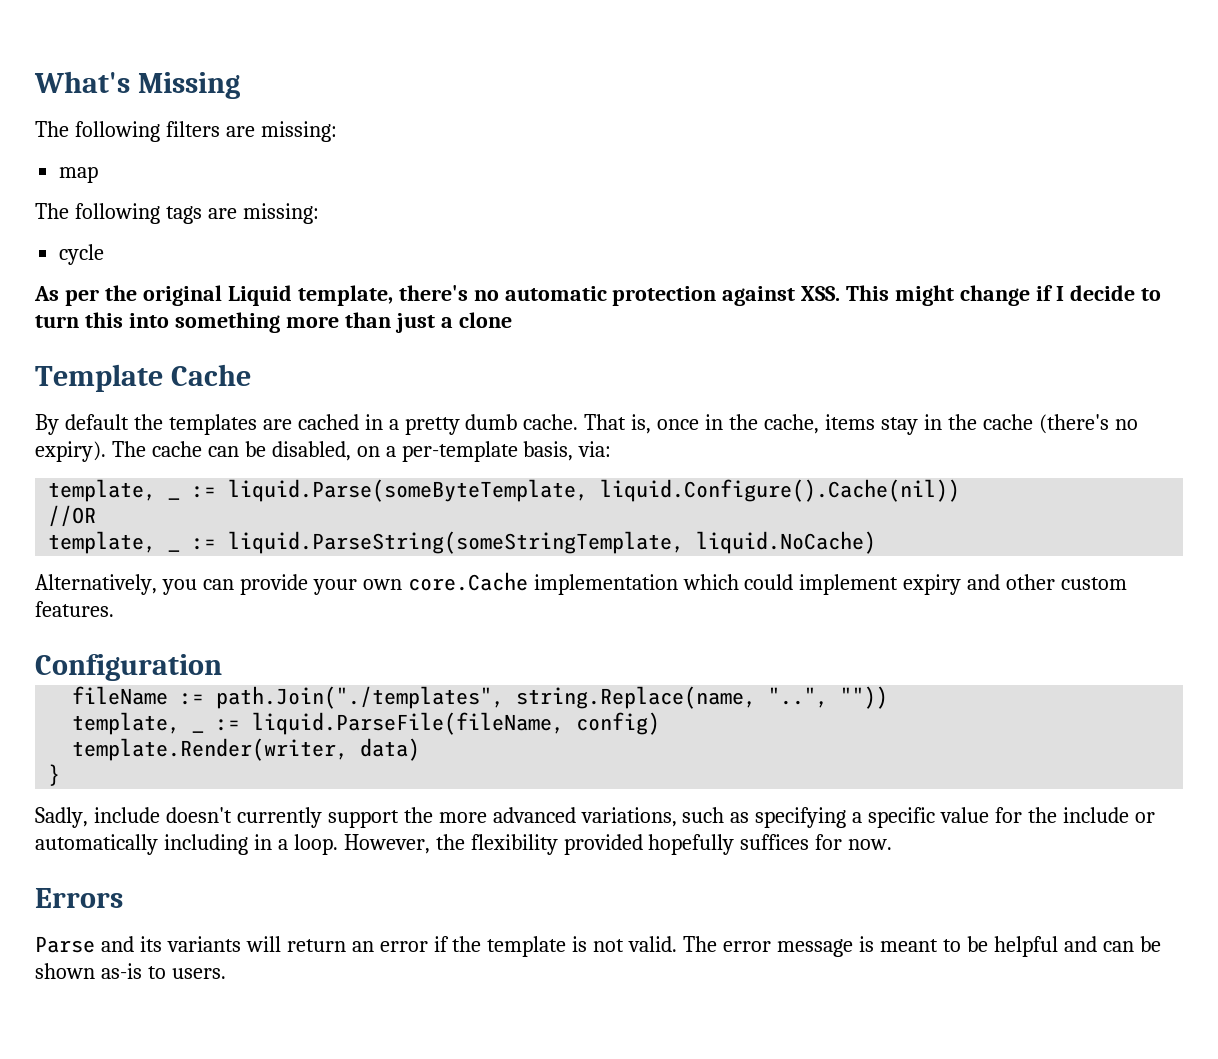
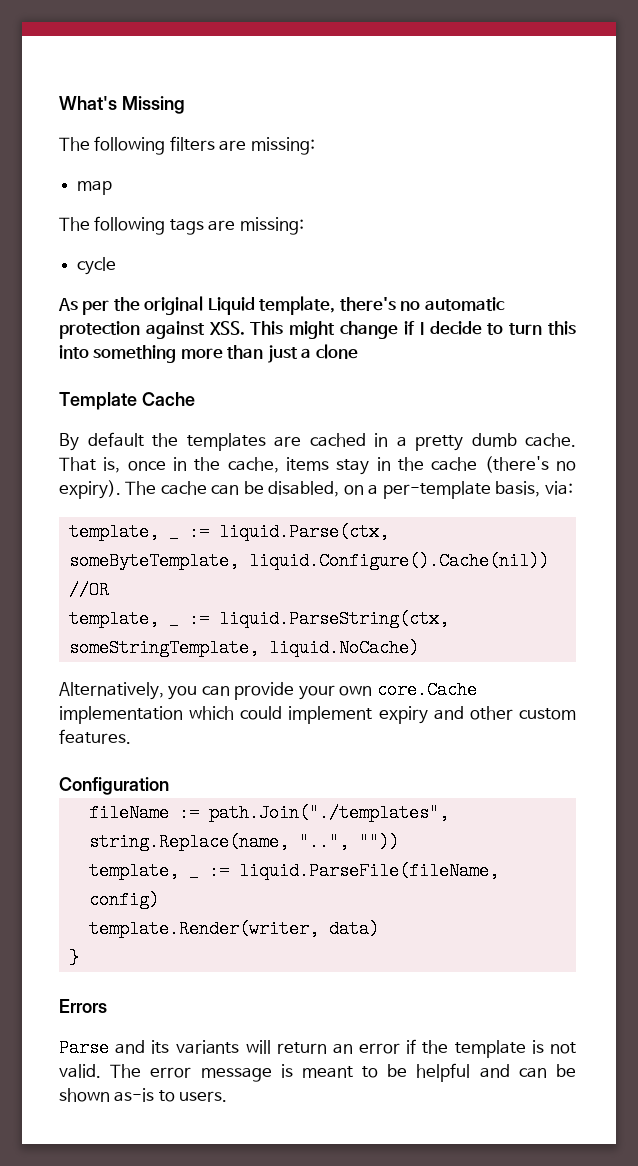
[228,479,589,502] liquid.Parse(someByteTemplate, -> [218,523,389,541] [68,552,239,570] liquid.Parse(ctx, someByteTemplate,
[228,531,685,554] liquid.ParseString(someStringTemplate, -> [218,610,449,628] [68,639,259,657] liquid.ParseString(ctx, someStringTemplate,
[35,807,1155,828] [35,834,893,855] // Sadly, include doesn't currently support the more advanced variations, such as specifying a specific value for the include or automatically including in a loop. However, the flexibility provided hopefully suffices for now. -> (79, 958) none

